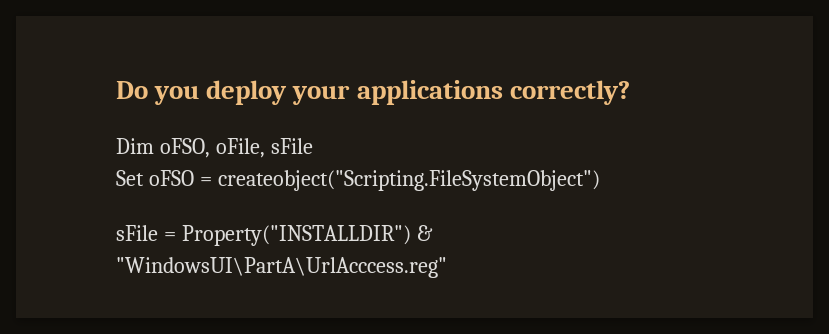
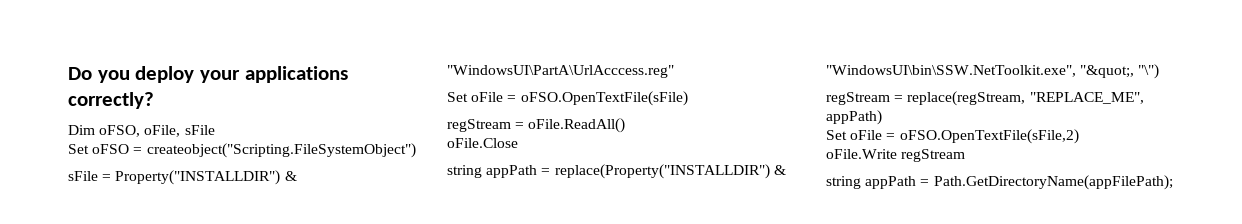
(447, 267) none -> [447,91,688,106] [447,118,626,133] [447,138,518,148] [447,164,786,179] [826,64,1160,79] [826,91,1144,106] [826,110,882,125] [826,129,1079,144] [826,149,966,162] [826,175,1173,190] // Set oFile = oFSO.OpenTextFile(sFile) // regStream = oFile.ReadAll() // oFile.Close // string appPath = replace(Property("INSTALLDIR") & "WindowsUI\bin\SSW.NetToolkit.exe", "&quot;, "\") // regStream = replace(regStream, "REPLACE_ME", appPath) // Set oFile = oFSO.OpenTextFile(sFile,2) // oFile.Write regStream // string appPath = Path.GetDirectoryName(appFilePath);

